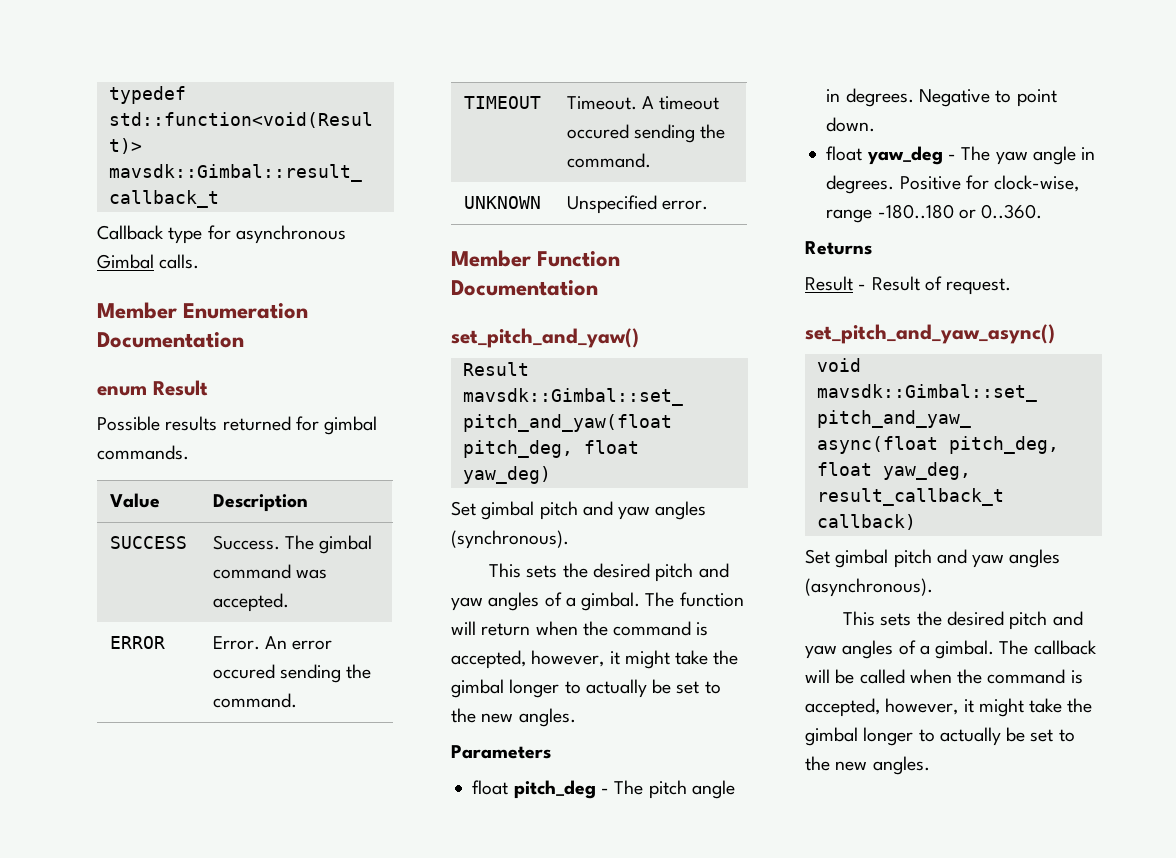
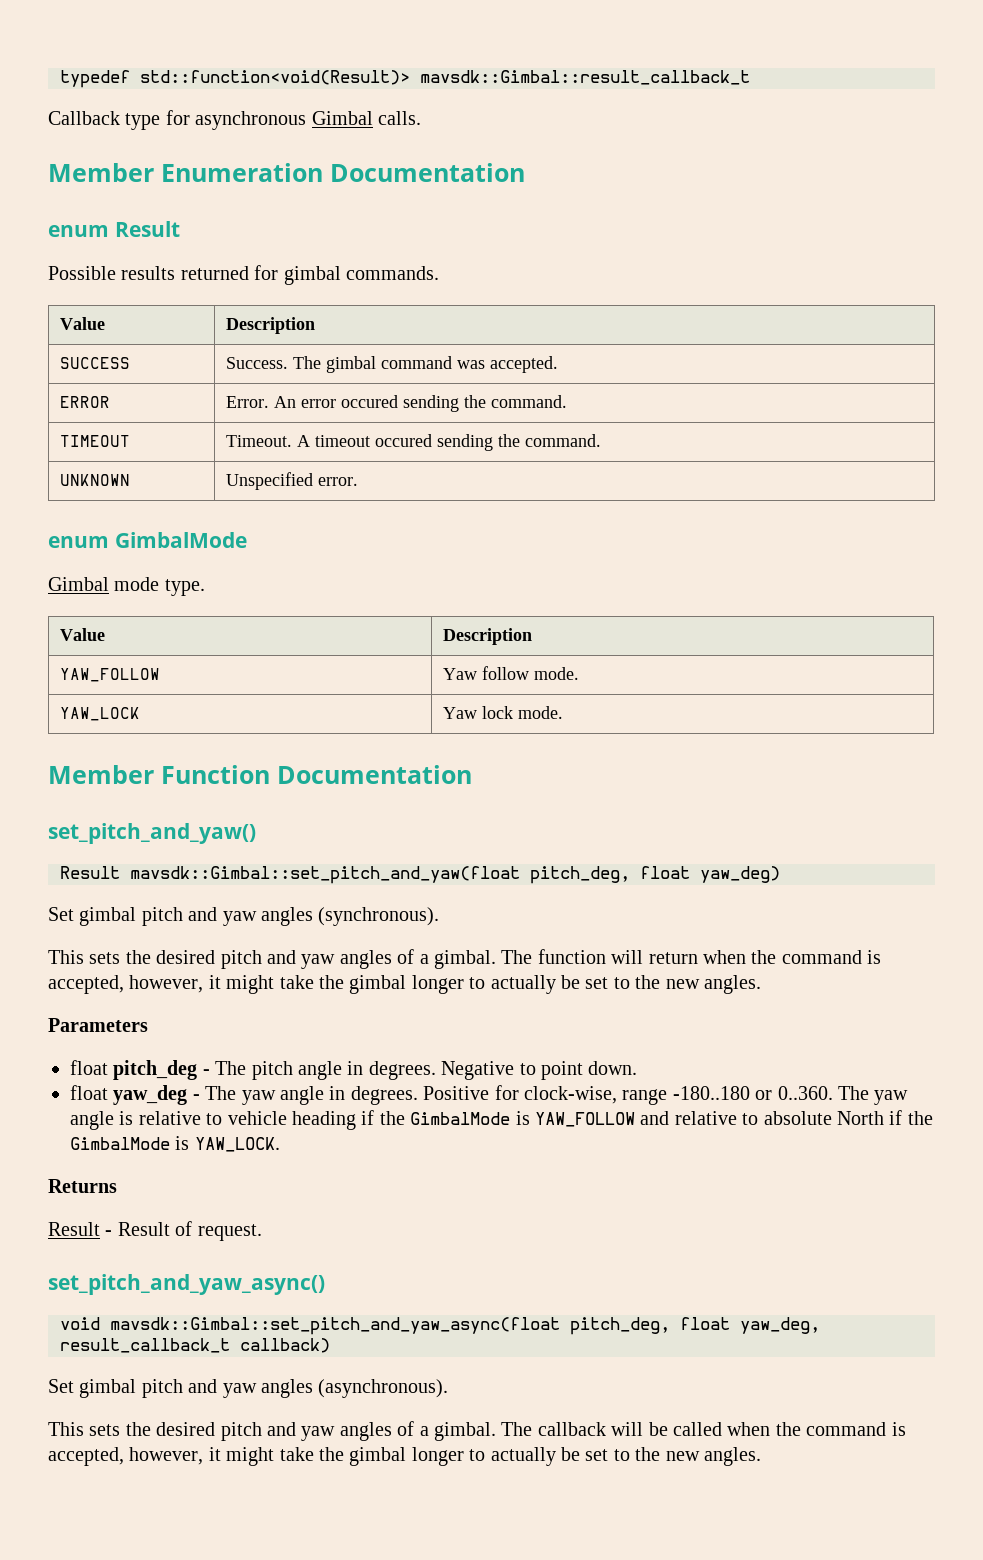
(709, 205) none -> [48,532,247,548] [48,577,205,596] [59,628,105,641] [442,628,532,645] [59,668,160,682] [442,666,579,680] [59,707,140,721] [442,706,563,719] // enum GimbalMode // Gimbal mode type. // Value | Description // YAW_FOLLOW | Yaw follow mode. // YAW_LOCK | Yaw lock mode.
(1043, 211) none -> [837,1086,909,1105] [70,1110,933,1130] [70,1136,280,1152] The yaw angle is relative to vehicle heading if the GimbalMode is YAW_FOLLOW and relative to absolute North if the GimbalMode is YAW_LOCK.

